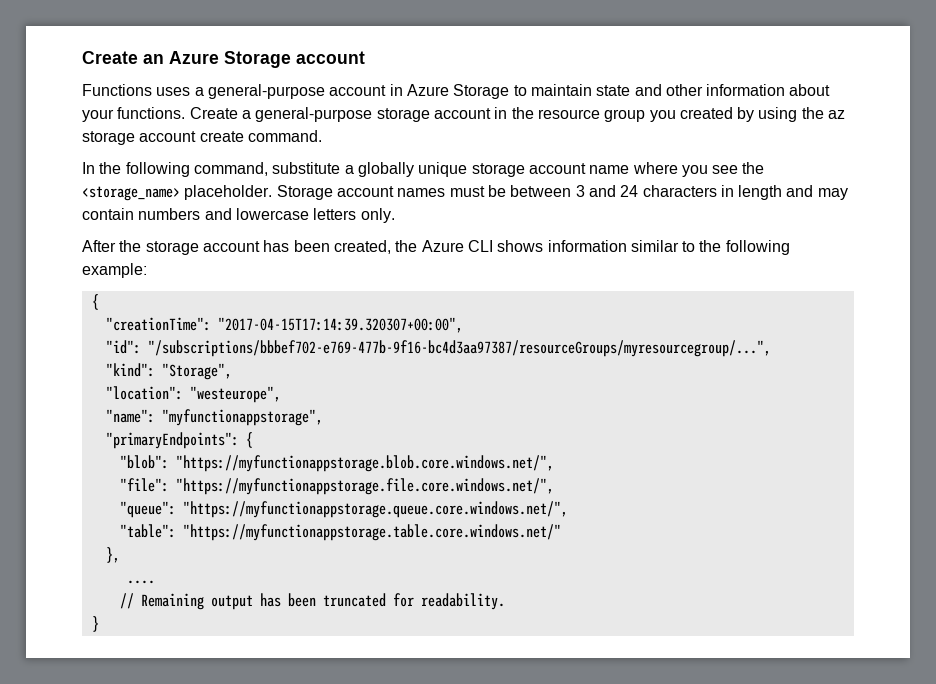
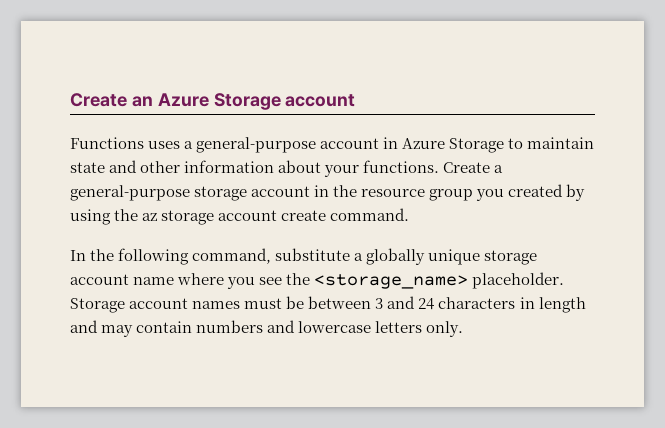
[82,240,790,255] [82,263,147,278] [91,294,99,310] [105,317,463,333] [105,340,771,357] [105,363,232,380] [105,386,281,403] [105,409,323,426] [105,432,253,449] [119,455,554,472] [119,478,554,495] [119,501,568,518] [119,524,561,541] [105,547,120,563] [126,580,155,584] [119,593,505,610] [91,616,99,632] // After the storage account has been created, the Azure CLI shows information similar to the following example: // { // "creationTime": "2017-04-15T17:14:39.320307+00:00", // "id": "/subscriptions/bbbef702-e769-477b-9f16-bc4d3aa97387/resourceGroups/myresourcegroup/...", // "kind": "Storage", // "location": "westeurope", // "name": "myfunctionappstorage", // "primaryEndpoints": { // "blob": "https://myfunctionappstorage.blob.core.windows.net/", // "file": "https://myfunctionappstorage.file.core.windows.net/", // "queue": "https://myfunctionappstorage.queue.core.windows.net/", // "table": "https://myfunctionappstorage.table.core.windows.net/" // }, // .... // // Remaining output has been truncated for readability. // } -> (464, 329) none

